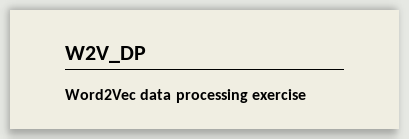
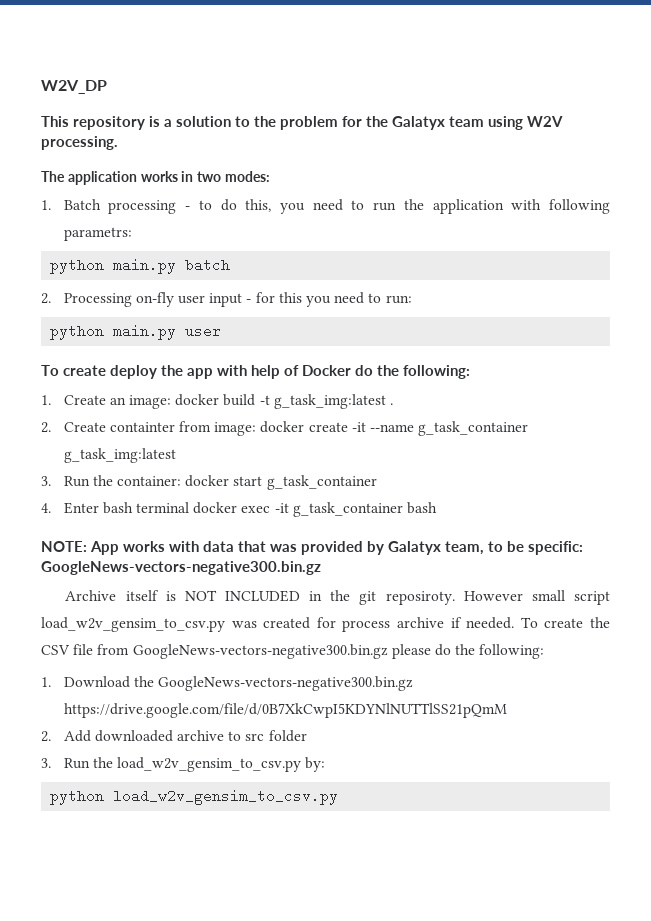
[65,89,306,103] Word2Vec data processing exercise -> [41,116,563,130] [41,136,118,150] [41,171,270,185] [41,199,610,214] [63,227,132,241] [50,258,231,274] [41,292,412,307] [50,324,222,340] [41,365,470,379] [41,394,393,409] [41,421,529,436] [63,448,176,463] [41,475,377,490] [41,502,437,517] [41,541,583,555] [41,561,321,575] [65,590,611,605] [41,617,611,632] [41,644,545,659] [41,676,414,691] [63,703,507,718] [41,730,307,742] [41,757,326,772] [50,789,339,805] This repository is a solution to the problem for the Galatyx team using W2V processing. // The application works in two modes: // 1. Batch processing - to do this, you need to run the application with following parametrs: // python main.py batch // 2. Processing on-fly user input - for this you need to run: // python main.py user // To create deploy the app with help of Docker do the following: // 1. Create an image: docker build -t g_task_img:latest . // 2. Create containter from image: docker create -it --name g_task_container g_task_img:latest // 3. Run the container: docker start g_task_container // 4. Enter bash terminal docker exec -it g_task_container bash // NOTE: App works with data that was provided by Galatyx team, to be specific: GoogleNews-vectors-negative300.bin.gz // Archive itself is NOT INCLUDED in the git reposiroty. However small script load_w2v_gensim_to_csv.py was created for process archive if needed. To create the CSV file from GoogleNews-vectors-negative300.bin.gz please do the following: // 1. Download the GoogleNews-vectors-negative300.bin.gz https://drive.google.com/file/d/0B7XkCwpI5KDYNlNUTTlSS21pQmM // 2. Add downloaded archive to src folder // 3. Run the load_w2v_gensim_to_csv.py by: // python load_w2v_gensim_to_csv.py

